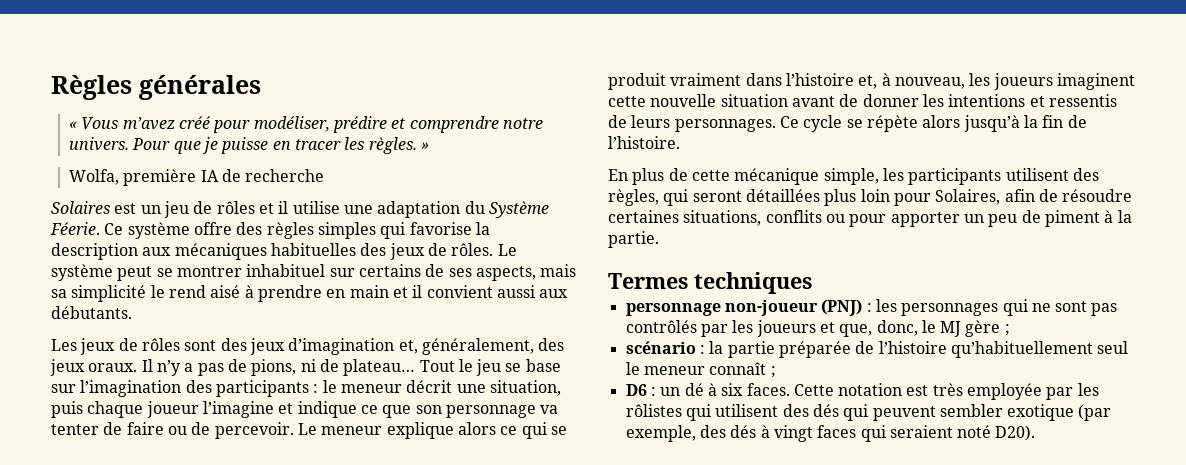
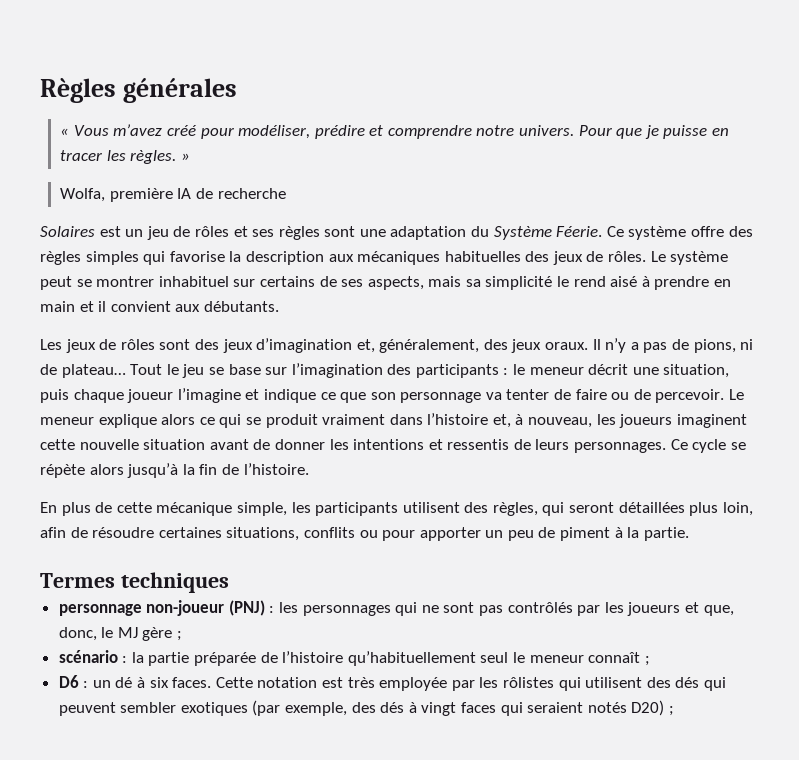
[278,201,340,214] il utilise -> [252,226,356,240] ses règles sont
[496,285,535,298] aussi -> (171, 306) none
[860,189,1001,206] loin pour Solaires, -> [722,502,753,516] loin,
[1007,404,1075,421] exotique -> [180,702,248,716] exotiques
[957,425,1036,441] noté D20). -> [587,700,674,716] notés D20) ;

